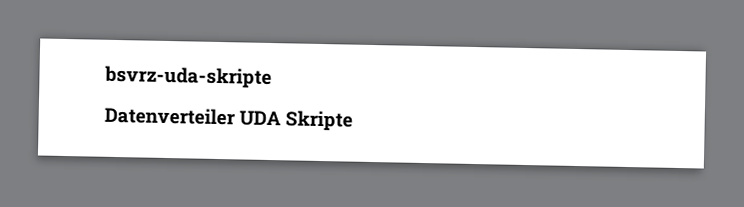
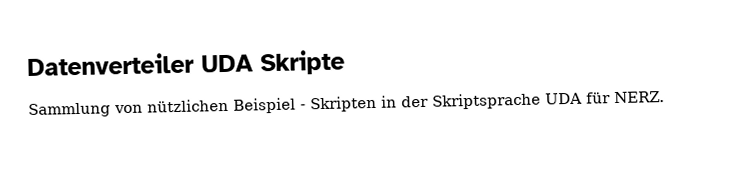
[104,65,272,89] bsvrz-uda-skripte // -> (27, 64) none
(354, 120) none -> [28,91,665,118] // Sammlung von nützlichen Beispiel - Skripten in der Skriptsprache UDA für NERZ.

